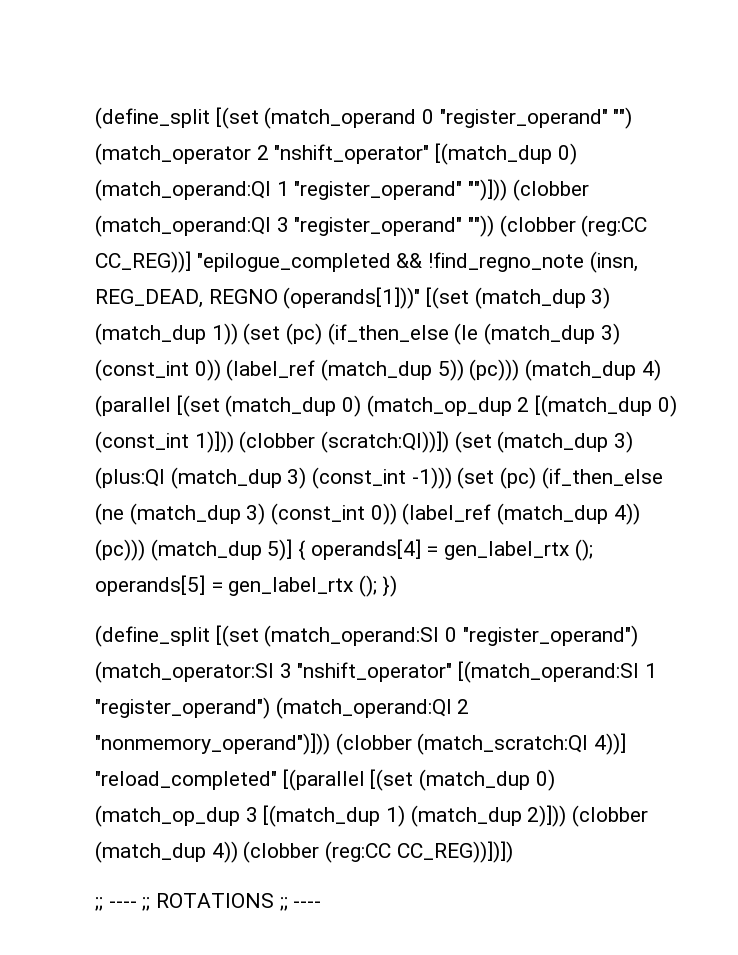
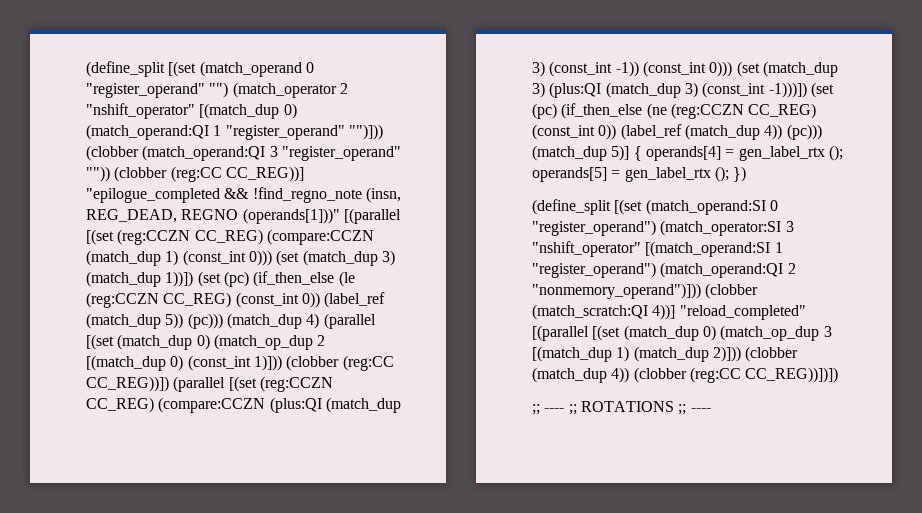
[426,287,470,309] [(set -> [343,208,401,224] [86,229,374,245] [86,250,300,266] [(parallel [(set (reg:CCZN CC_REG) (compare:CCZN (match_dup 1) (const_int 0))) (set
[211,323,238,345] 1)) -> [165,271,194,287] 1))])
[484,323,620,345] (match_dup 3) -> [86,292,232,308] (reg:CCZN CC_REG)
[321,431,450,453] (scratch:QI))]) -> [342,355,394,371] [86,376,333,392] [86,397,401,413] [532,61,733,77] (reg:CC CC_REG))]) (parallel [(set (reg:CCZN CC_REG) (compare:CCZN (plus:QI (match_dup 3) (const_int -1)) (const_int 0)))
[411,467,452,489] -1))) -> [768,82,807,98] -1)))])
[129,503,266,525] (match_dup 3) -> [670,103,817,119] (reg:CCZN CC_REG)

